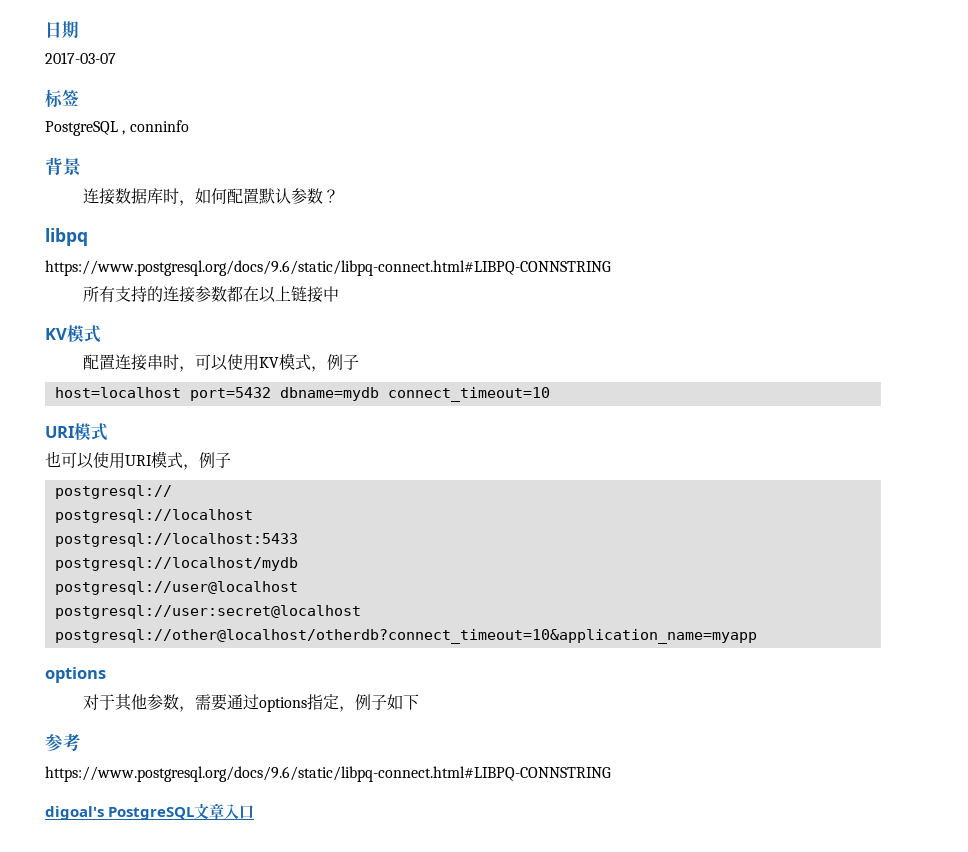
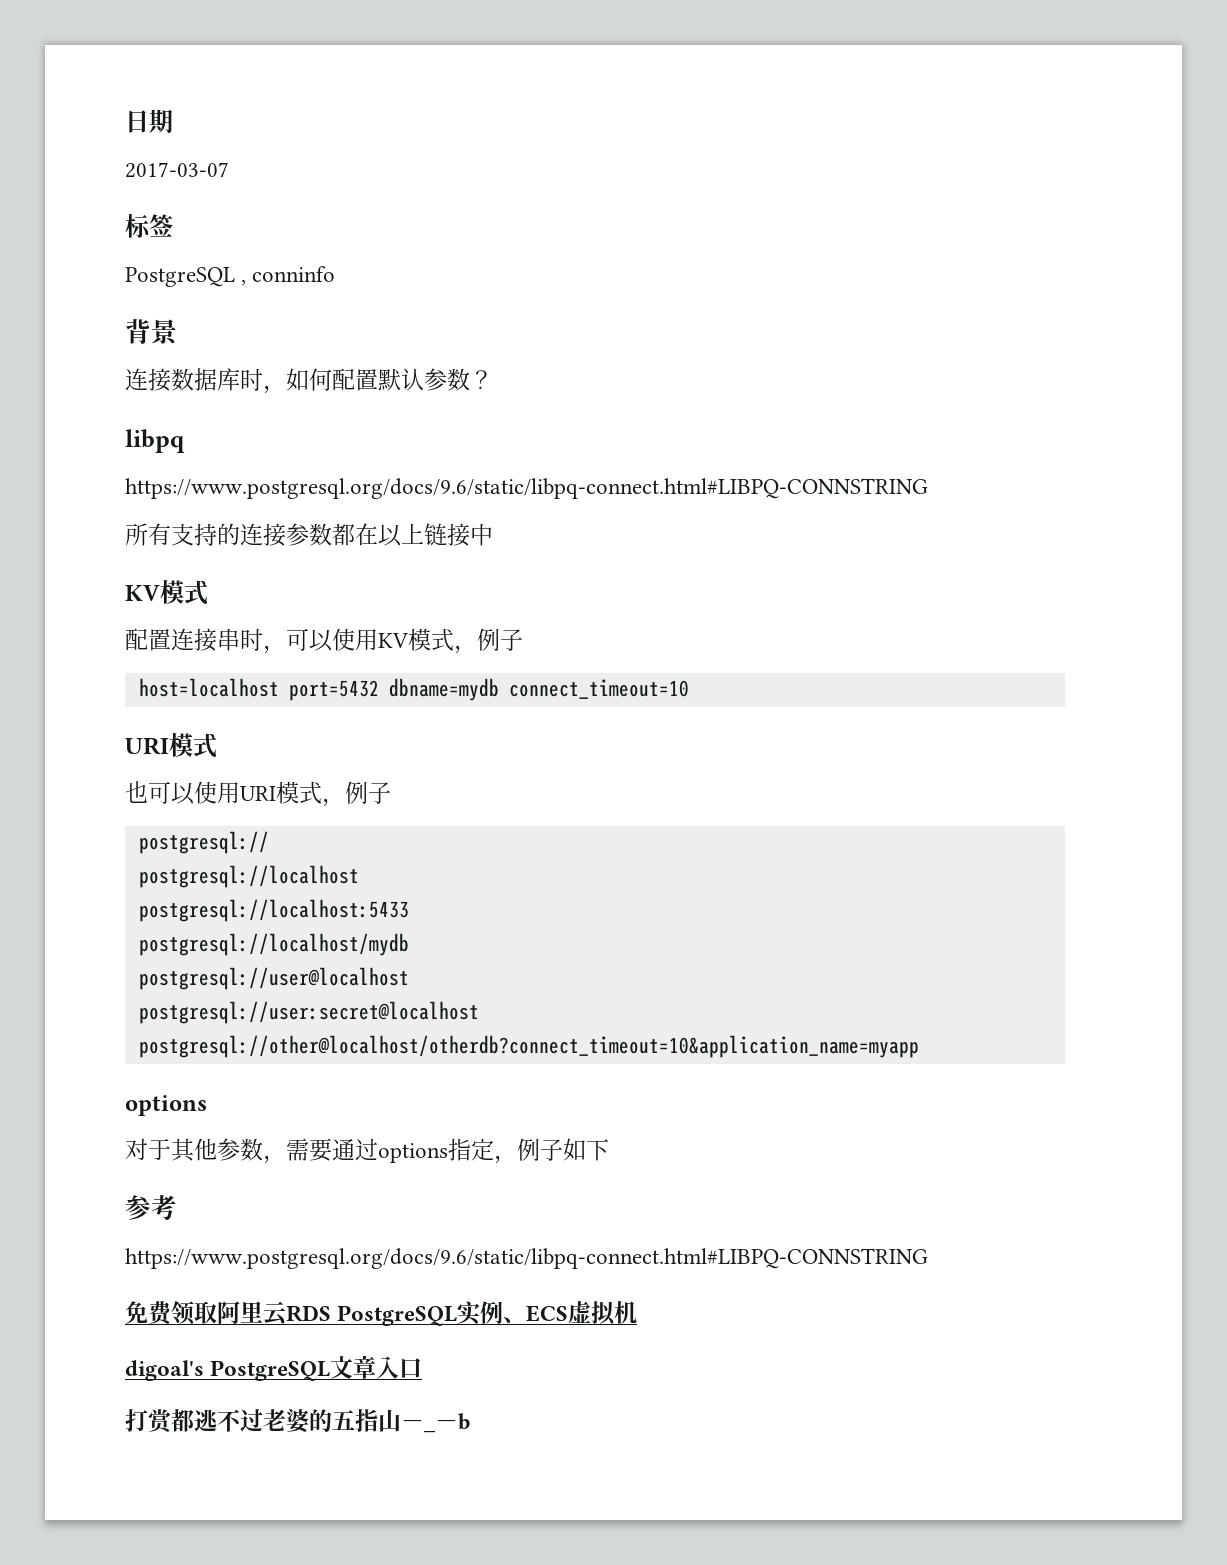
[45,803,255,820] digoal's PostgreSQL文章入口 -> [125,1301,638,1326] [125,1355,423,1381] [125,1409,424,1434] [424,1429,436,1433] [435,1413,470,1430] 免费领取阿里云RDS PostgreSQL实例、ECS虚拟机 // digoal's PostgreSQL文章入口 // 打赏都逃不过老婆的五指山－_－b

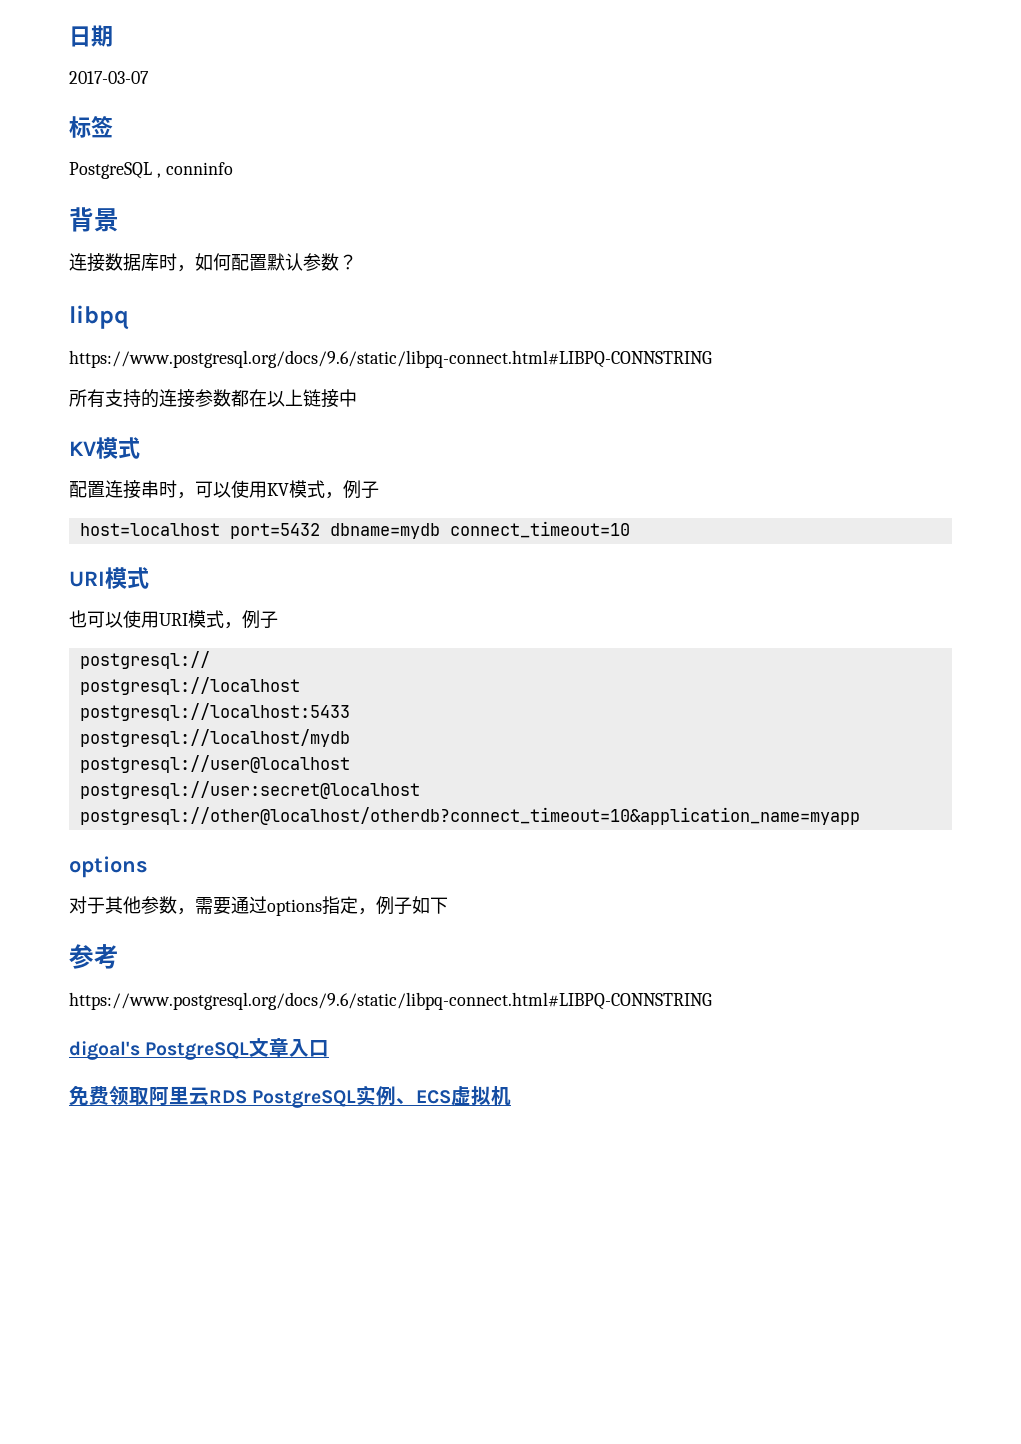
(928, 1258) none -> [69,1038,330,1060] // digoal's PostgreSQL文章入口
[125,1355,423,1381] [125,1409,424,1434] [424,1429,436,1433] [435,1413,470,1430] // digoal's PostgreSQL文章入口 // 打赏都逃不过老婆的五指山－_－b -> (512, 1096) none

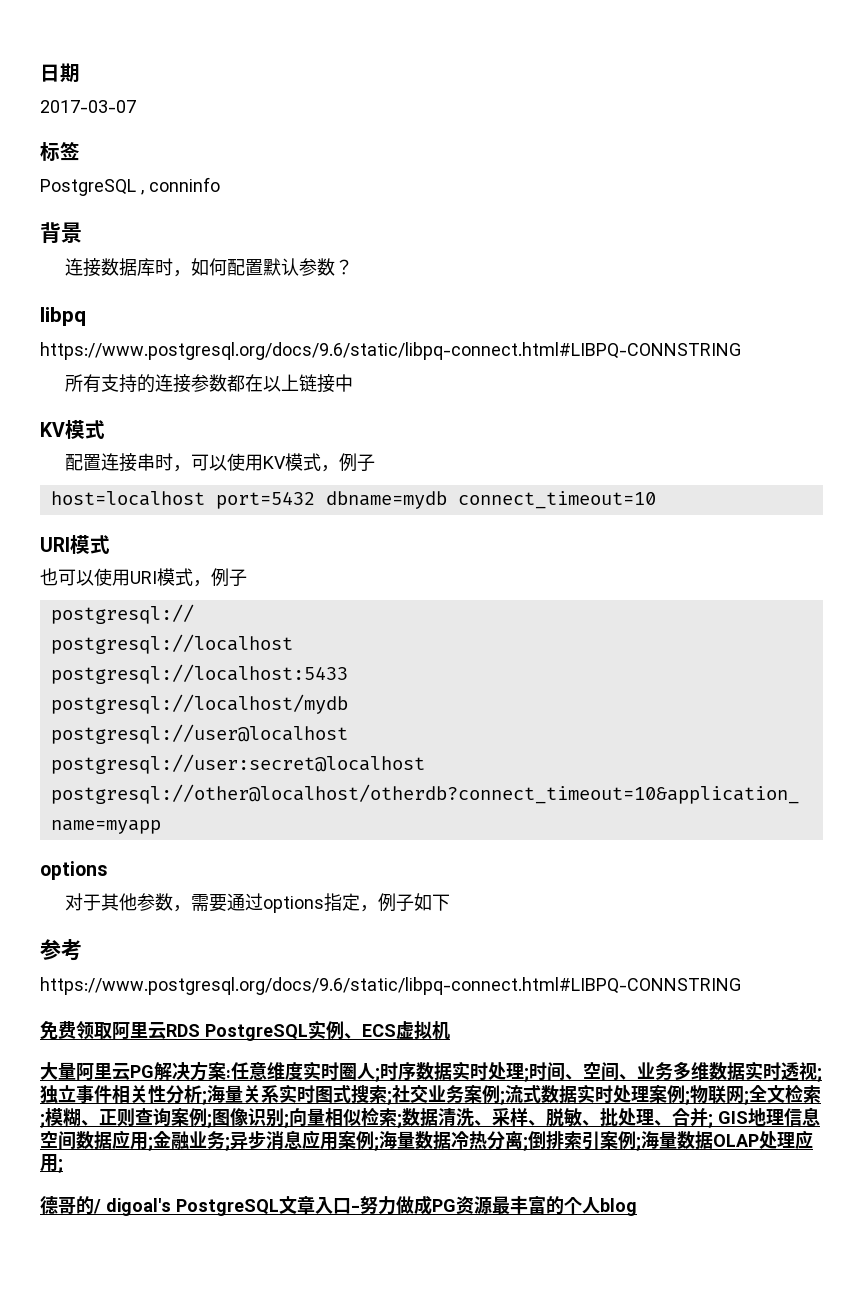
[69,1038,330,1060] // digoal's PostgreSQL文章入口 -> (741, 986) none
(512, 1096) none -> [40,1061,822,1082] [40,1084,821,1105] [40,1107,820,1128] [40,1130,813,1151] [40,1154,63,1173] [40,1195,637,1216] // 大量阿里云PG解决方案:任意维度实时圈人;时序数据实时处理;时间、空间、业务多维数据实时透视;独立事件相关性分析;海量关系实时图式搜索;社交业务案例;流式数据实时处理案例;物联网;全文检索;模糊、正则查询案例;图像识别;向量相似检索;数据清洗、采样、脱敏、批处理、合并; GIS地理信息空间数据应用;金融业务;异步消息应用案例;海量数据冷热分离;倒排索引案例;海量数据OLAP处理应用; // 德哥的/ digoal's PostgreSQL文章入口-努力做成PG资源最丰富的个人blog

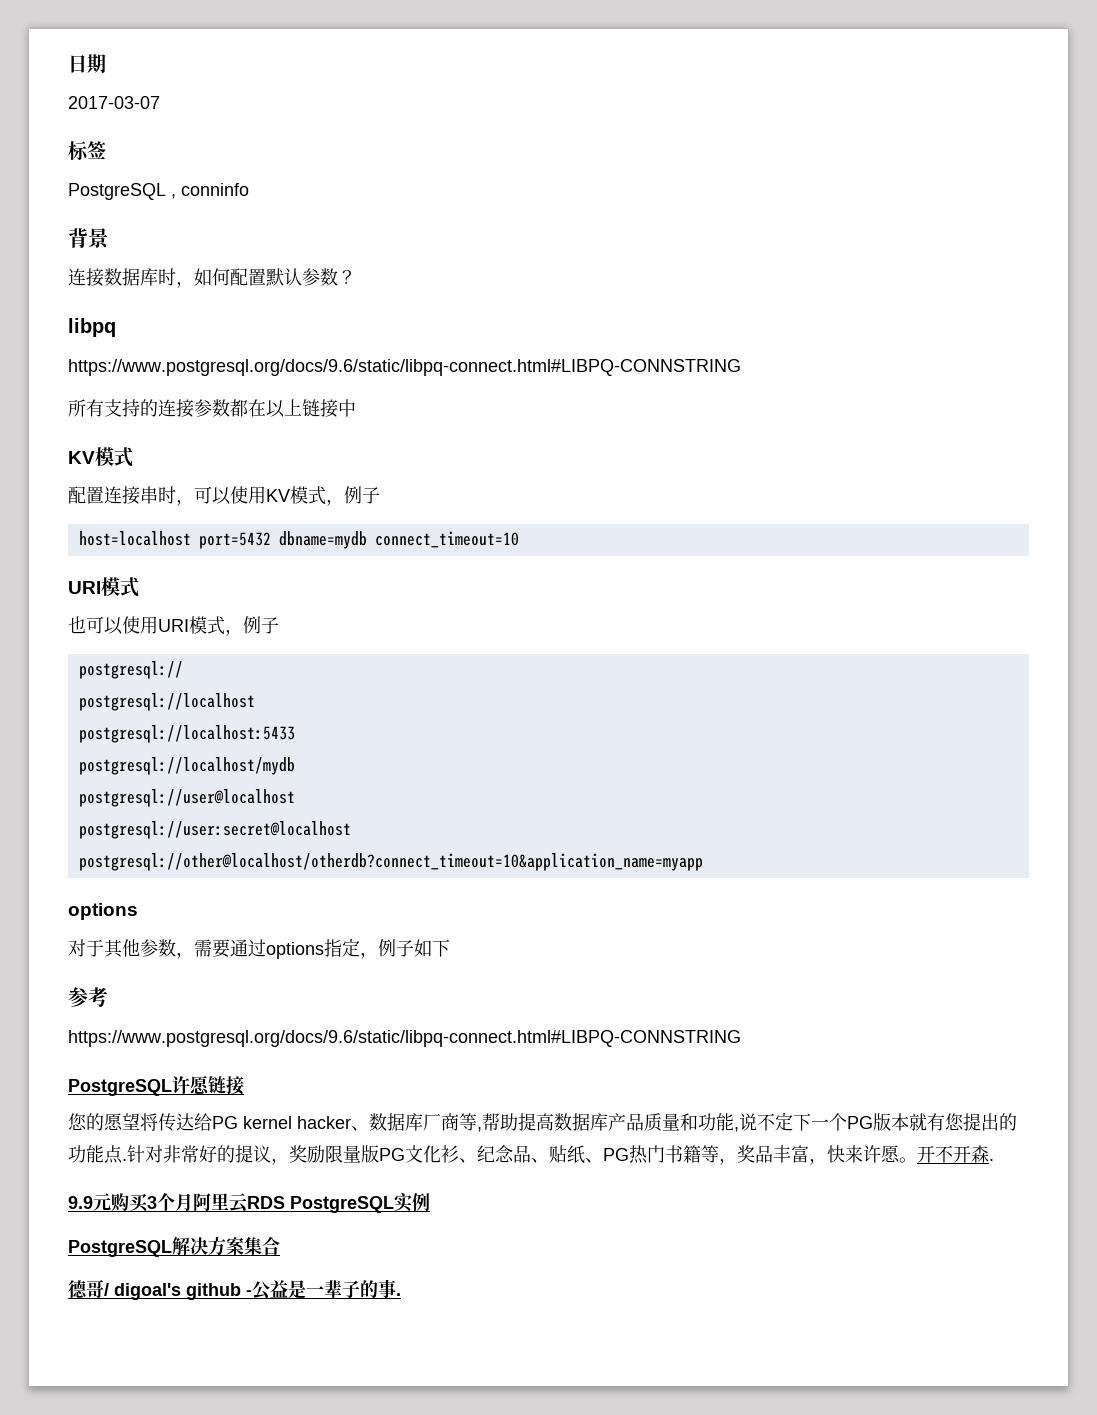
[40,1020,112,1040] 免费领取 -> [68,1075,244,1096] [68,1112,1017,1132] [68,1145,994,1165] [68,1193,193,1212] PostgreSQL许愿链接 // 您的愿望将传达给PG kernel hacker、数据库厂商等,帮助提高数据库产品质量和功能,说不定下一个PG版本就有您提出的功能点.针对非常好的提议，奖励限量版PG文化衫、纪念品、贴纸、PG热门书籍等，奖品丰富，快来许愿。开不开森. // 9.9元购买3个月
[344,1021,450,1040] [40,1061,822,1082] [40,1084,821,1105] [40,1107,820,1128] [40,1130,813,1151] [40,1154,63,1173] 、ECS虚拟机 // 大量阿里云PG解决方案:任意维度实时圈人;时序数据实时处理;时间、空间、业务多维数据实时透视;独立事件相关性分析;海量关系实时图式搜索;社交业务案例;流式数据实时处理案例;物联网;全文检索;模糊、正则查询案例;图像识别;向量相似检索;数据清洗、采样、脱敏、批处理、合并; GIS地理信息空间数据应用;金融业务;异步消息应用案例;海量数据冷热分离;倒排索引案例;海量数据OLAP处理应用; -> [68,1236,280,1257] // PostgreSQL解决方案集合
[76,1196,94,1215] 的 -> (104, 1289) none
[176,1195,637,1216] PostgreSQL文章入口-努力做成PG资源最丰富的个人blog -> [186,1279,401,1300] github -公益是一辈子的事.

